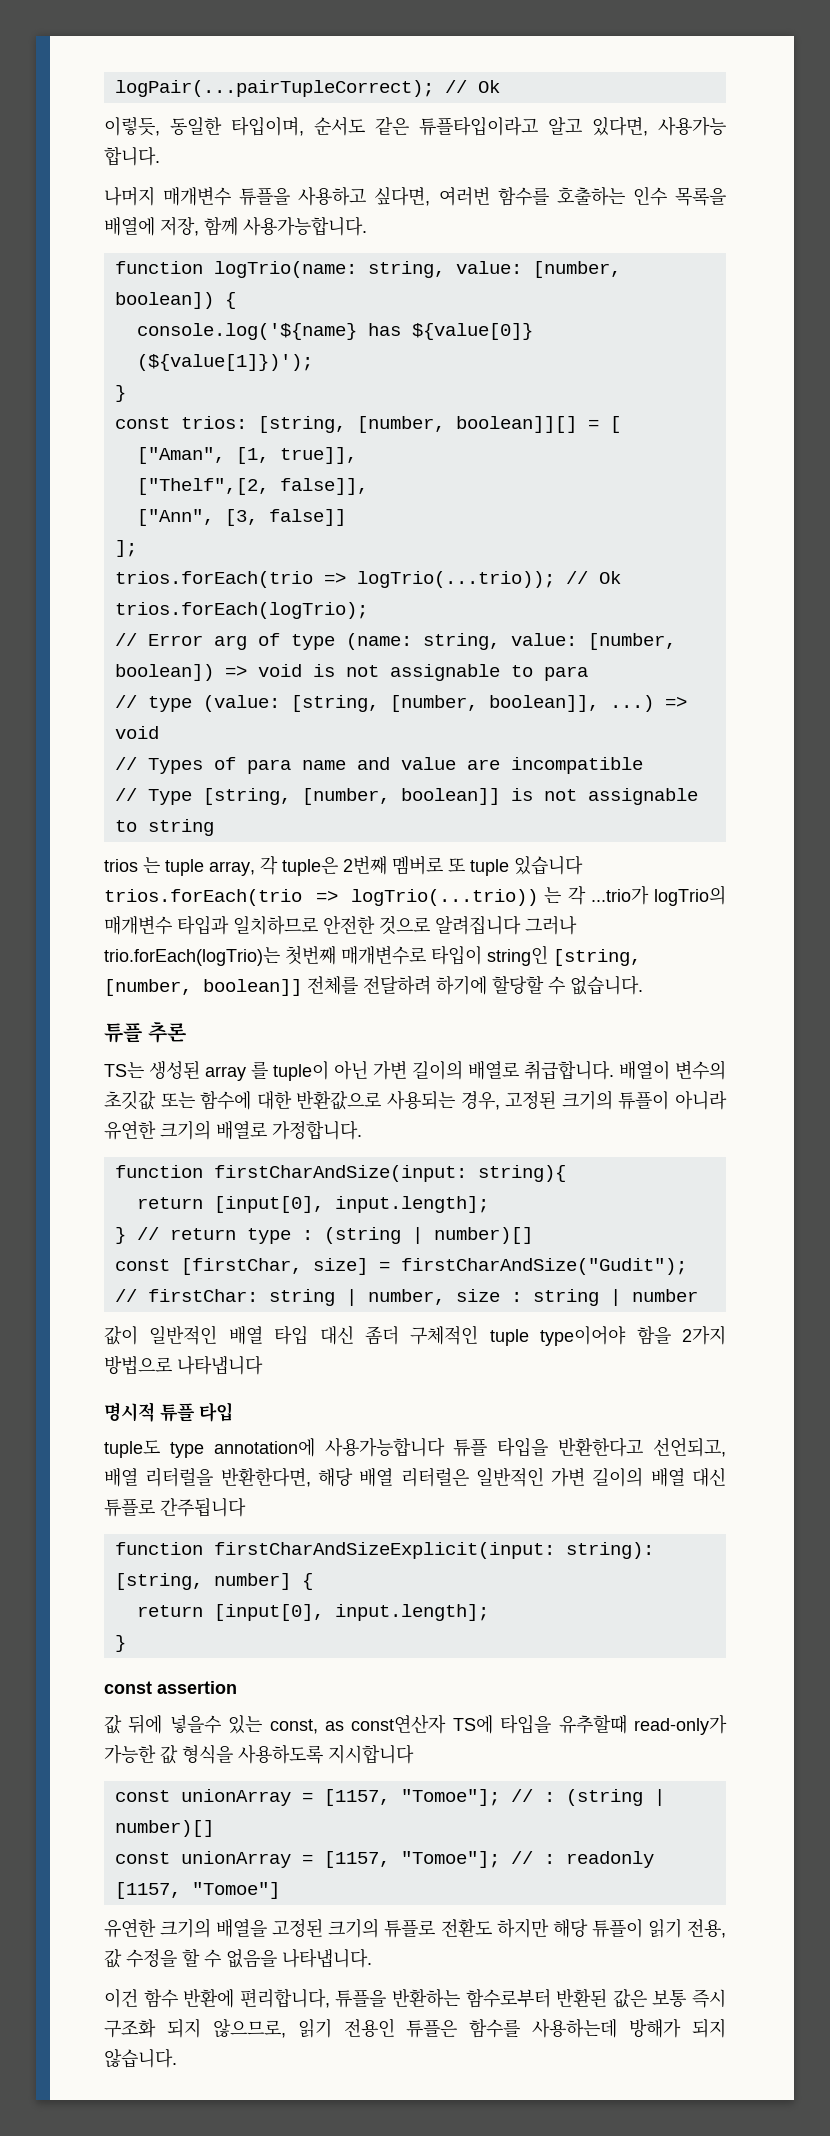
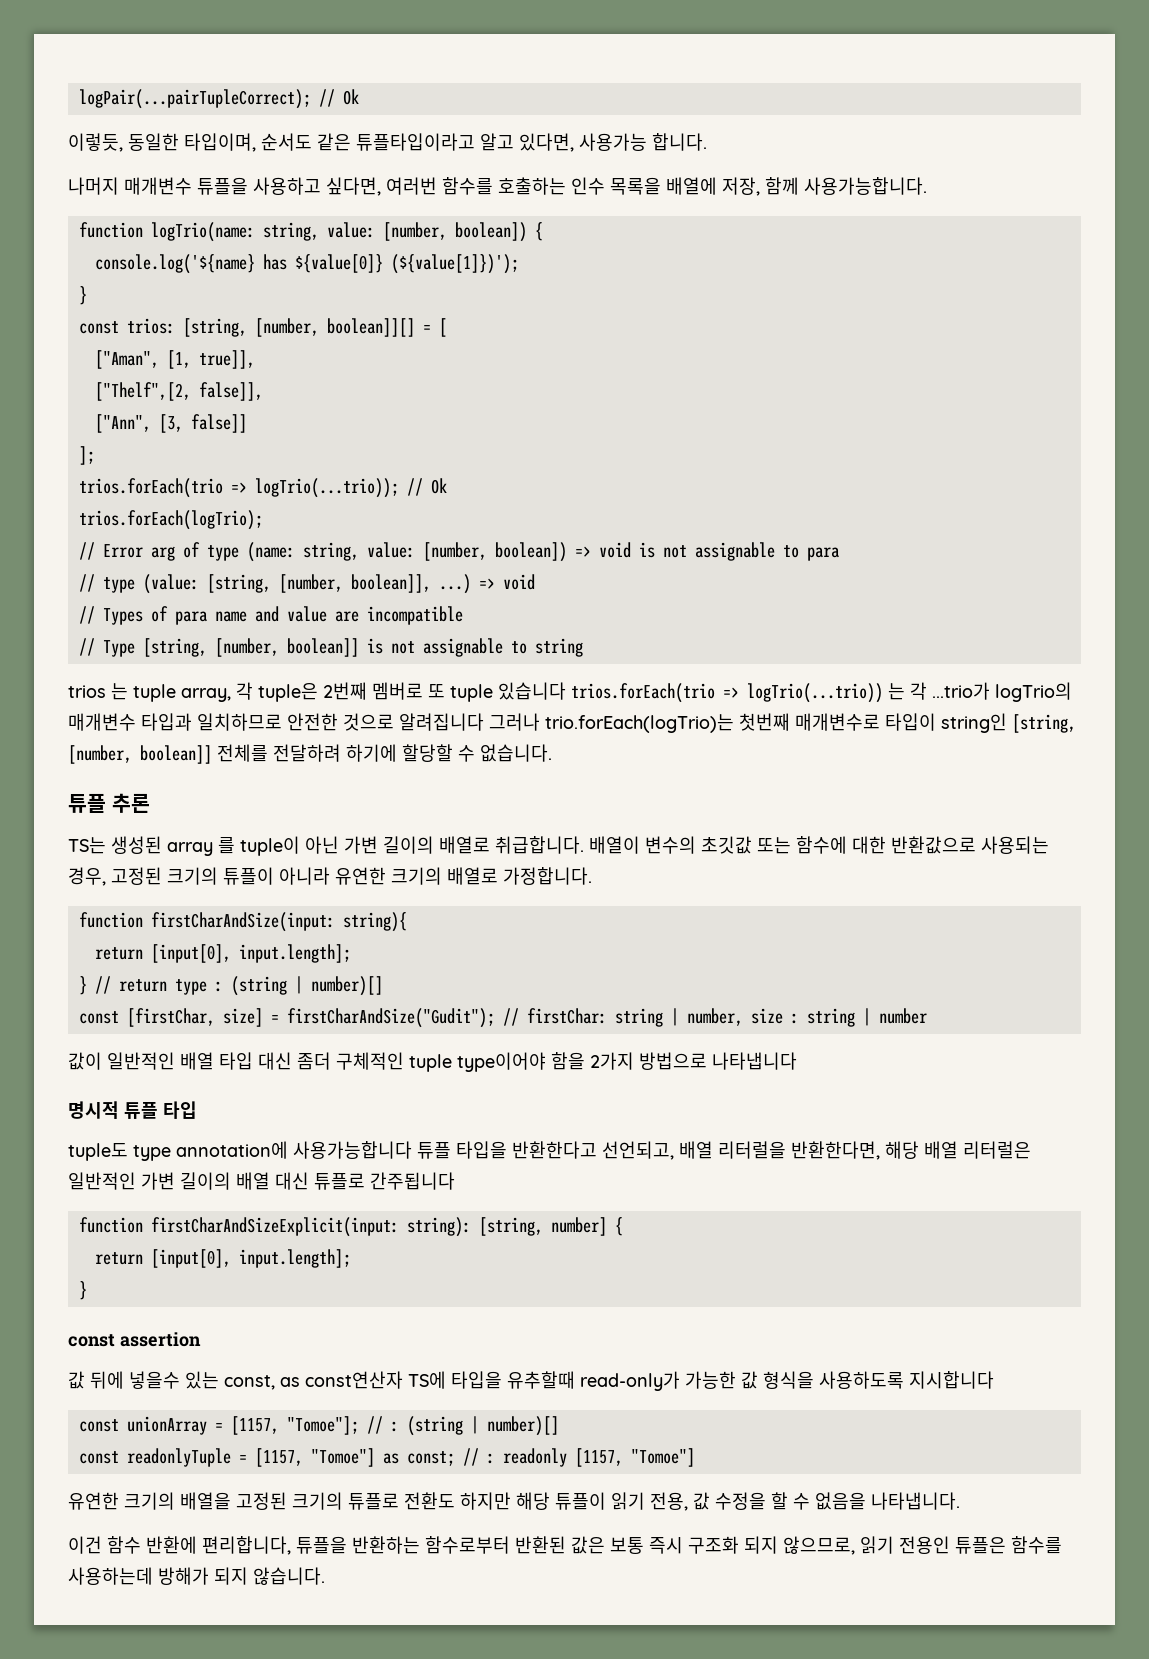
[180,1851,500,1868] unionArray = [1157, "Tomoe"]; -> [126,1448,455,1467] readonlyTuple = [1157, "Tomoe"] as const;

